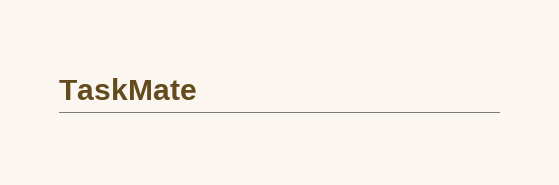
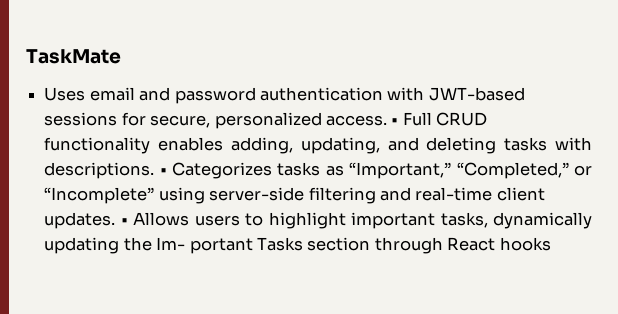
(197, 89) none -> [44,87,525,104] [44,112,488,129] [44,137,592,154] [44,162,592,179] [44,187,545,204] [44,212,592,229] [44,237,551,254] // Uses email and password authentication with JWT-based sessions for secure, personalized access. • Full CRUD functionality enables adding, updating, and deleting tasks with descriptions. • Categorizes tasks as “Important,” “Completed,” or “Incomplete” using server-side filtering and real-time client updates. • Allows users to highlight important tasks, dynamically updating the Im- portant Tasks section through React hooks

